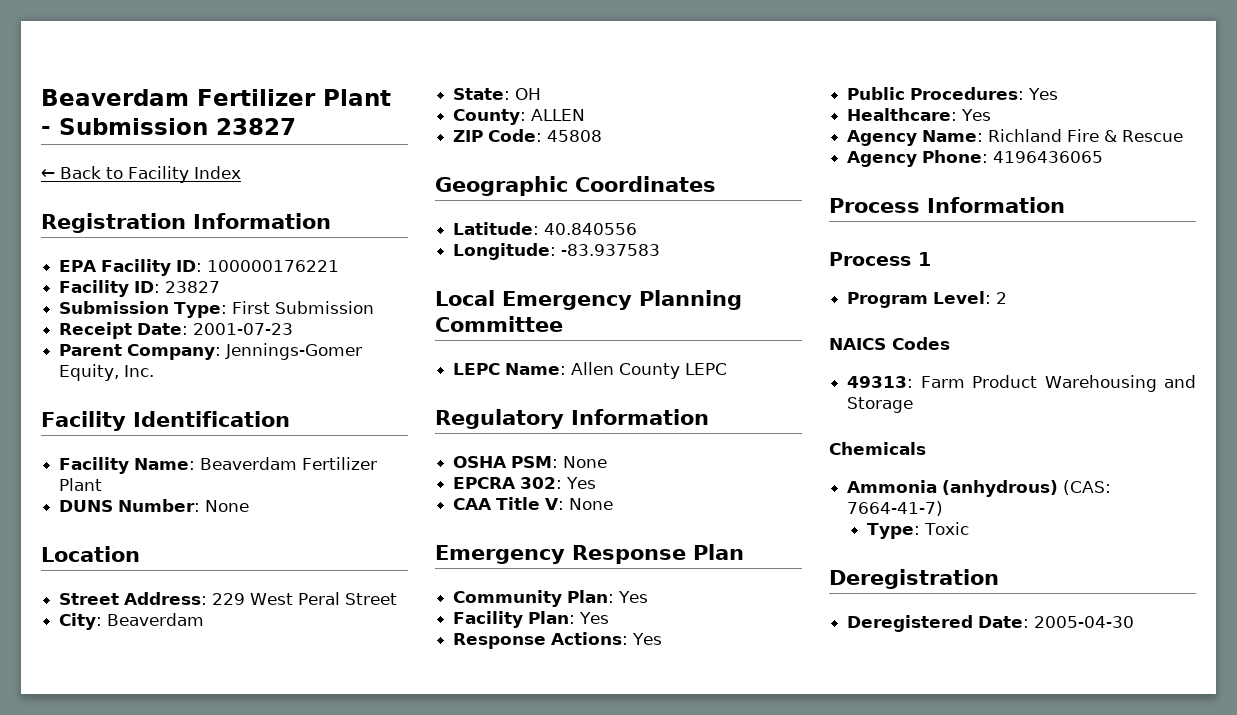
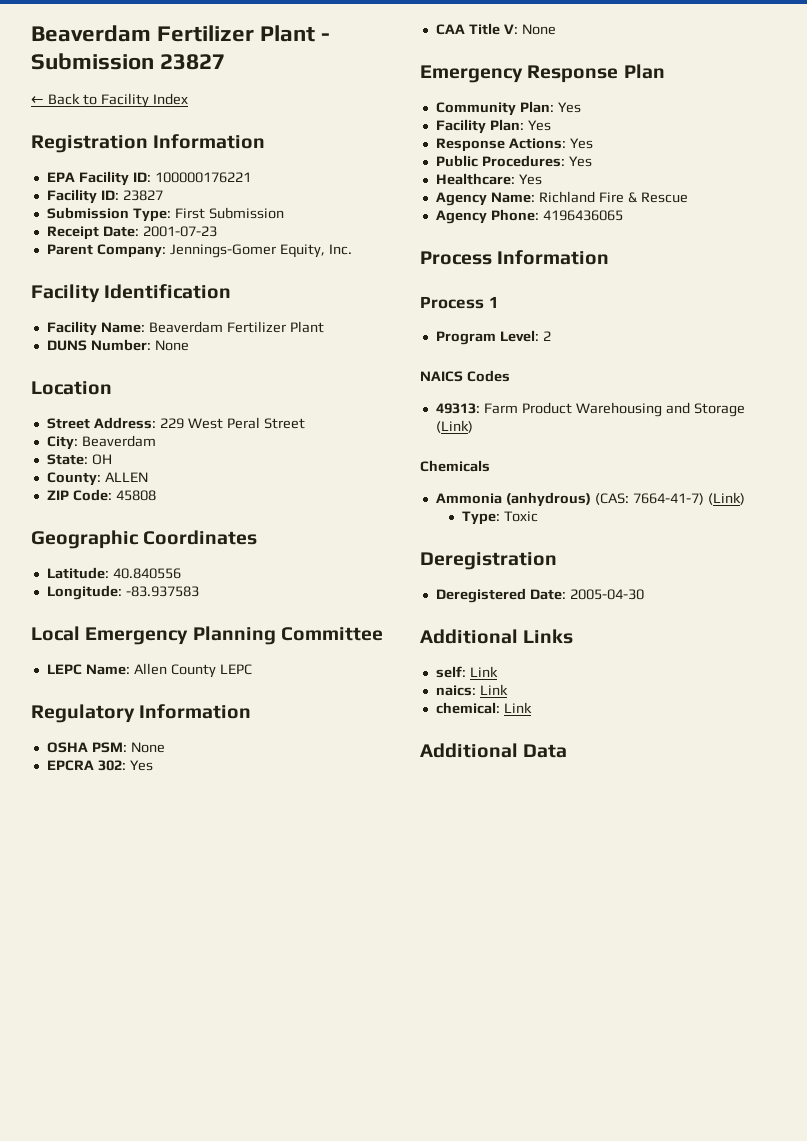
(914, 405) none -> [435,420,473,433] (Link)
(944, 508) none -> [707,492,745,505] (Link)
(1135, 622) none -> [420,629,574,644] [435,666,498,678] [435,684,508,696] [435,702,532,714] [420,743,568,758] // Additional Links // self: Link // naics: Link // chemical: Link // Additional Data

